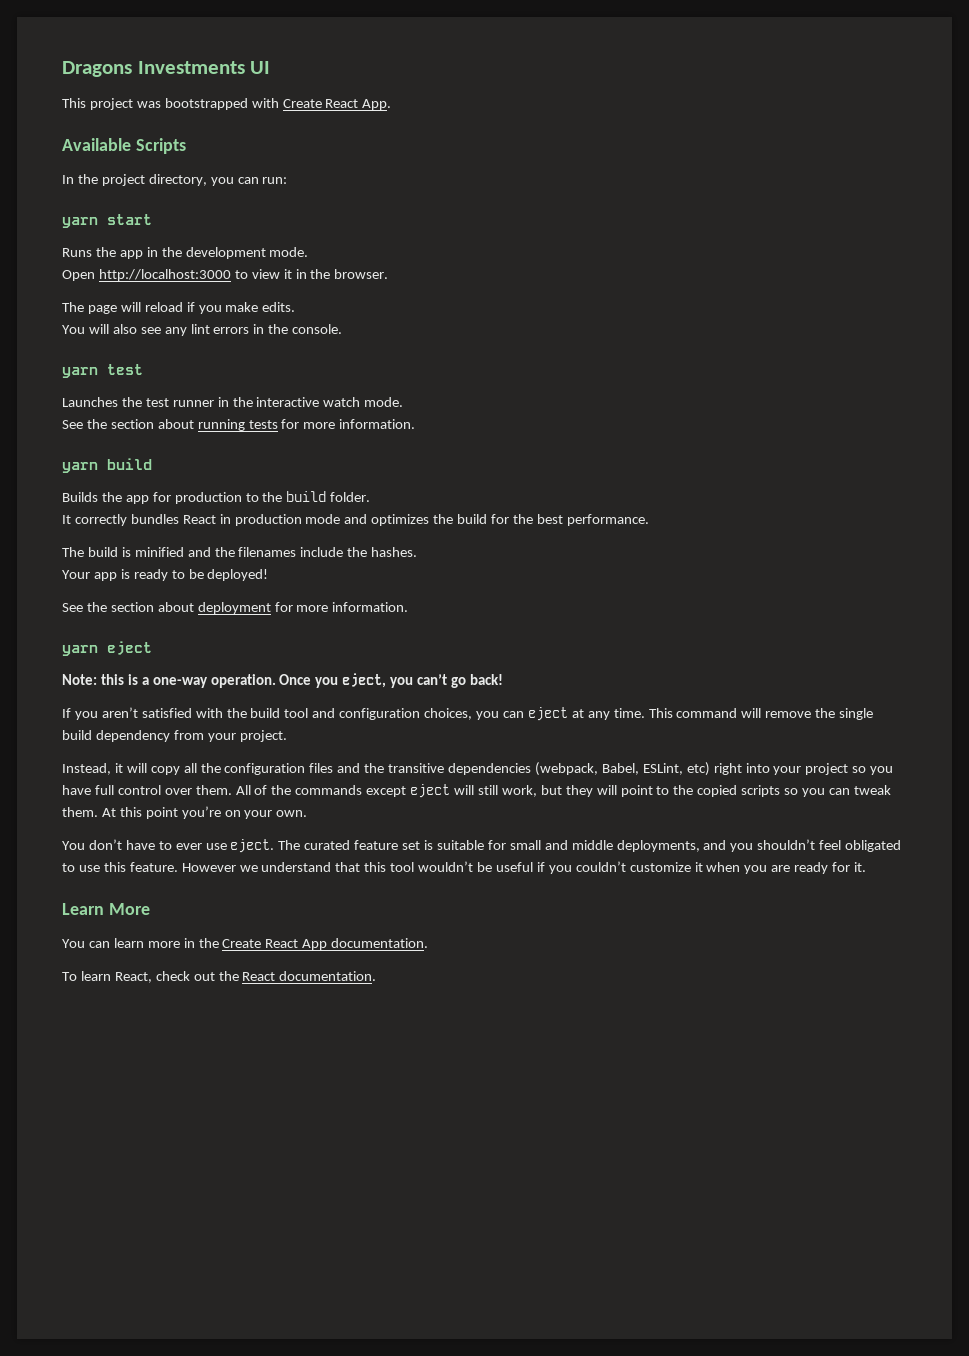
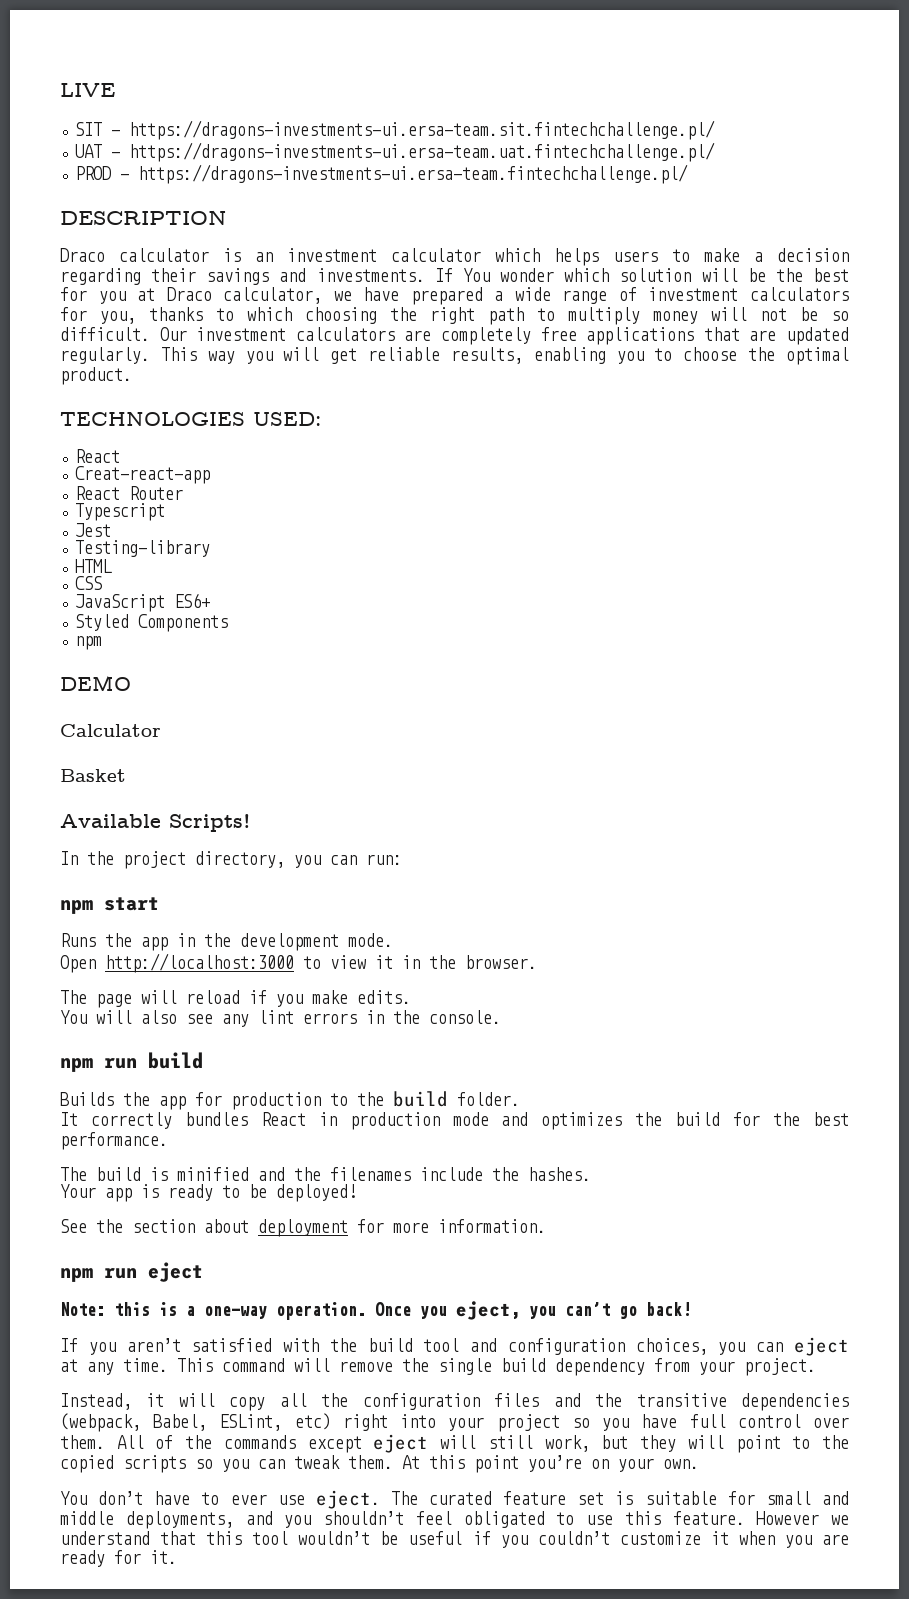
[62,61,271,77] [62,98,392,110] Dragons Investments UI // This project was bootstrapped with Create React App. -> [60,83,115,97] [75,120,716,140] [75,142,716,162] [75,164,689,184] [60,210,227,225] [60,248,849,266] [60,268,850,285] [60,287,850,305] [60,307,849,325] [60,327,850,345] [60,347,849,365] [60,367,132,385] [60,412,321,426] [75,449,121,463] [75,466,211,484] [75,486,184,500] [75,503,166,521] [75,523,112,537] [75,540,211,557] [75,559,113,573] [75,576,103,590] [75,593,211,612] [75,614,229,632] [75,636,103,650] [60,675,131,691] [60,724,161,737] [60,769,126,782] LIVE // SIT - https://dragons-investments-ui.ersa-team.sit.fintechchallenge.pl/ // UAT - https://dragons-investments-ui.ersa-team.uat.fintechchallenge.pl/ // PROD - https://dragons-investments-ui.ersa-team.fintechchallenge.pl/ // DESCRIPTION // Draco calculator is an investment calculator which helps users to make a decision regarding their savings and investments. If You wonder which solution will be the best for you at Draco calculator, we have prepared a wide range of investment calculators for you, thanks to which choosing the right path to multiply money will not be so difficult. Our investment calculators are completely free applications that are updated regularly. This way you will get reliable results, enabling you to choose the optimal product. // TECHNOLOGIES USED: // React // Creat-react-app // React Router // Typescript // Jest // Testing-library // HTML // CSS // JavaScript ES6+ // Styled Components // npm // DEMO // Calculator // Basket
[135,138,186,154] Scripts -> [169,814,251,832] Scripts!
[62,217,98,228] yarn -> [60,900,93,914] npm
[62,364,143,378] [62,397,404,407] [62,419,416,431] [62,462,98,473] yarn test // Launches the test runner in the interactive watch mode. // See the section about running tests for more information. // yarn -> [60,1058,137,1072] npm run
[62,645,98,656] yarn -> [60,1268,137,1282] npm run
[62,903,150,915] [62,938,429,950] [62,971,377,983] // Learn More // You can learn more in the Create React App documentation. // To learn React, check out the React documentation. -> (177, 1557) none

